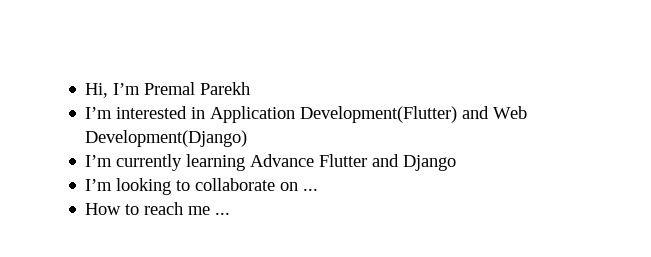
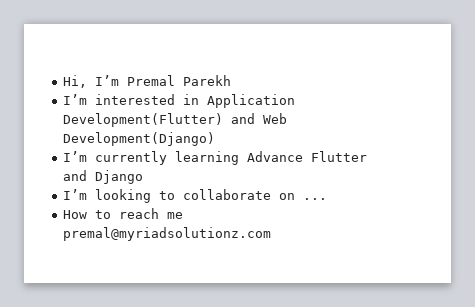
[215,212,231,215] ... -> [63,227,272,241] premal@myriadsolutionz.com

